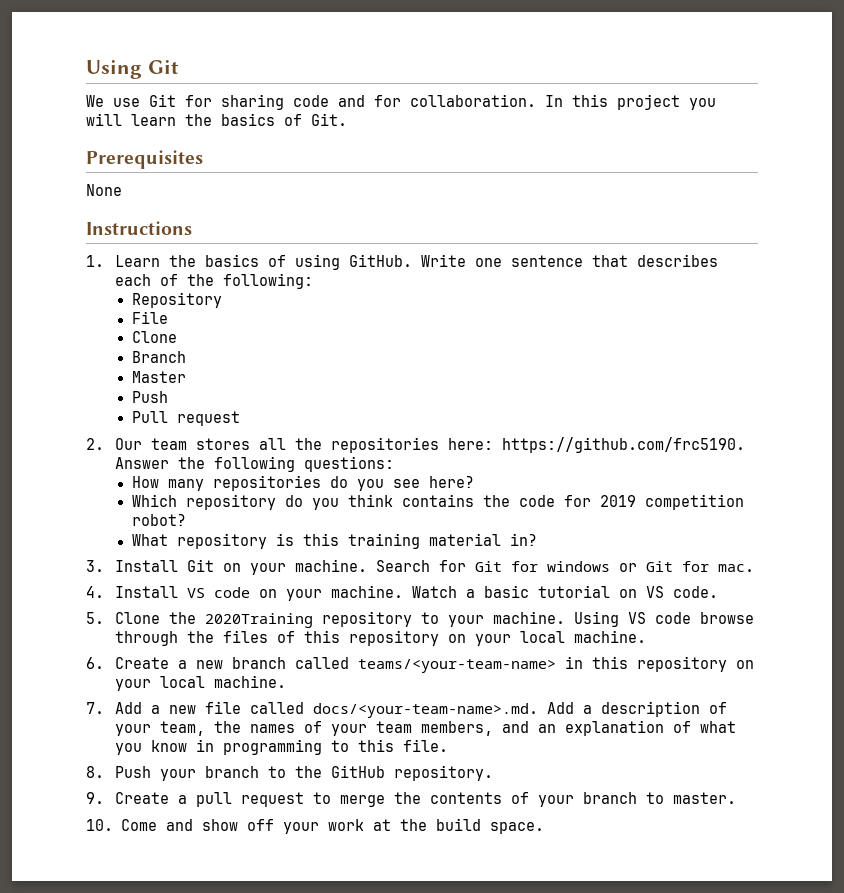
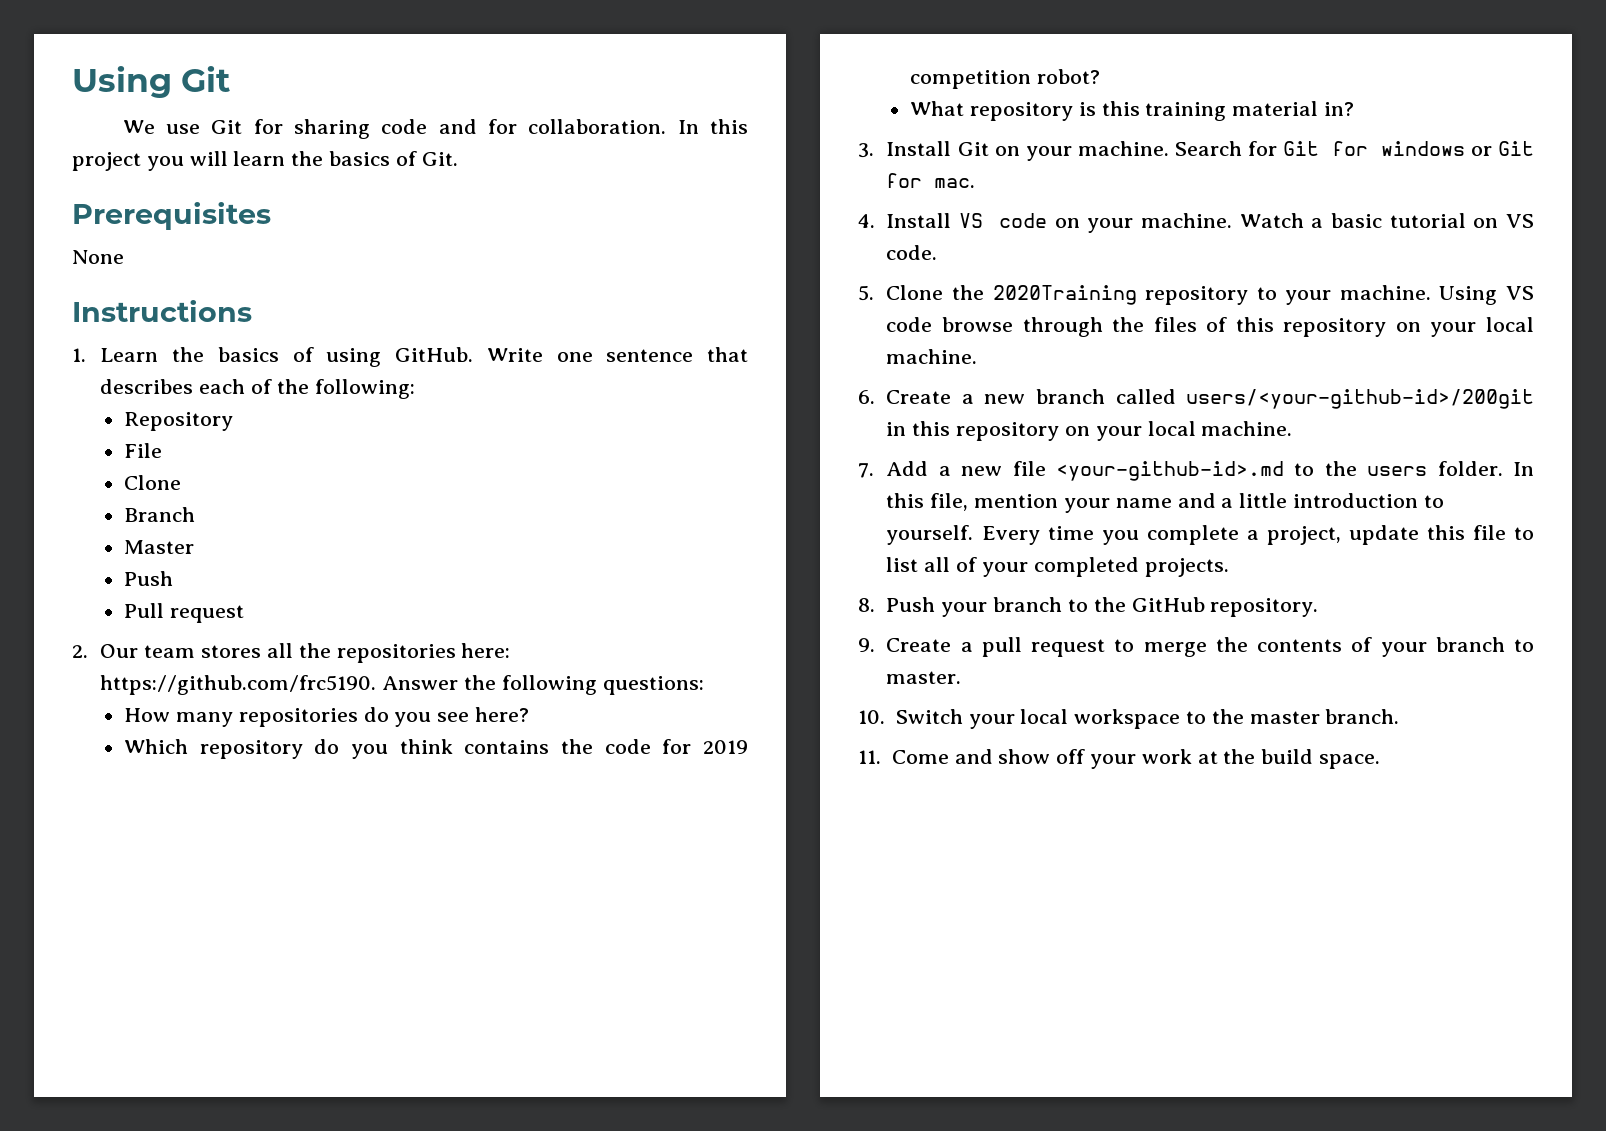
[358,659,557,673] teams/<your-team-name> -> [1186,389,1534,409] users/<your-github-id>/200git
[250,701,728,718] [115,720,737,736] [115,739,449,755] called docs/<your-team-name>.md. Add a description of your team, the names of your team members, and an explanation of what you know in programming to this file. -> [1056,461,1534,481] [886,493,1444,513] [886,525,1534,545] [886,557,1229,577] <your-github-id>.md to the users folder. In this file, mention your name and a little introduction to yourself. Every time you complete a project, update this file to list all of your completed projects.
(113, 825) none -> [895,709,1400,729] [858,750,881,764] Switch your local workspace to the master branch. // 11.

